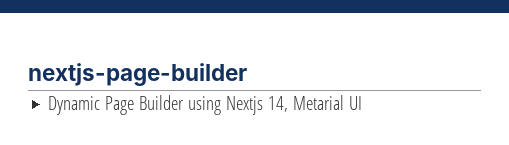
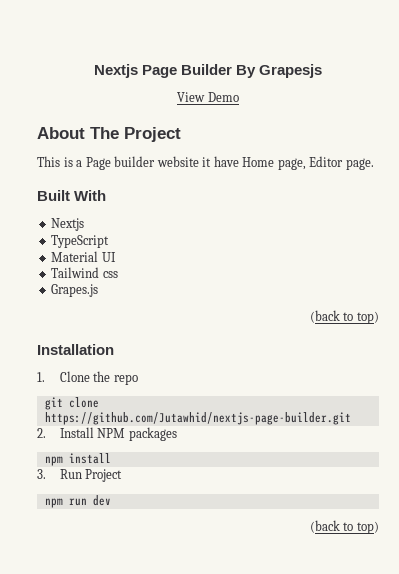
[28,63,247,86] [48,95,345,115] nextjs-page-builder // Dynamic Page Builder using Nextjs 14, Metarial -> [93,64,323,78] [177,92,239,102] [37,127,181,142] [37,156,374,170] [37,190,107,201] [51,218,85,231] [51,235,110,248] [51,251,99,262] Nextjs Page Builder By Grapesjs // View Demo // About The Project // This is a Page builder website it have Home page, Editor page. // Built With // Nextjs // TypeScript // Material
(363, 103) none -> [51,267,118,278] [51,284,99,297] [309,310,379,324] [37,344,114,355] [37,371,138,385] [44,397,99,410] [44,412,351,425] [37,427,177,441] [44,453,111,466] [37,469,123,482] [44,495,111,508] [309,520,379,534] // Tailwind css // Grapes.js // (back to top) // Installation // 1. Clone the repo // git clone https://github.com/Jutawhid/nextjs-page-builder.git // 2. Install NPM packages // npm install // 3. Run Project // npm run dev // (back to top)

